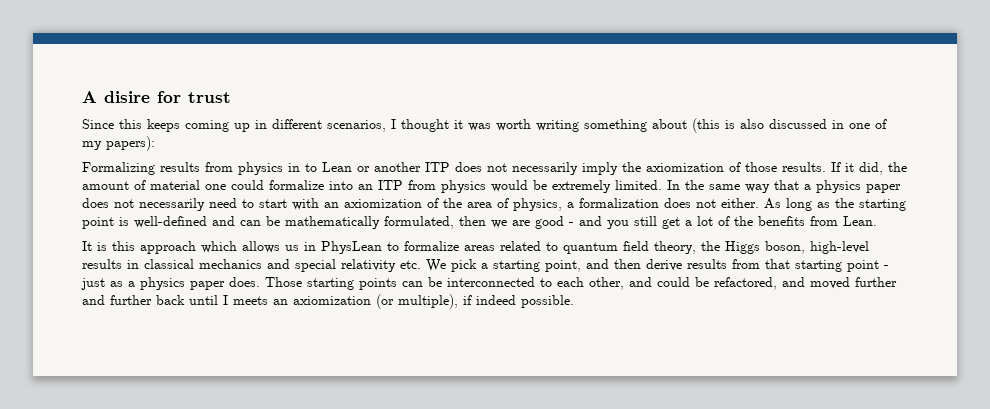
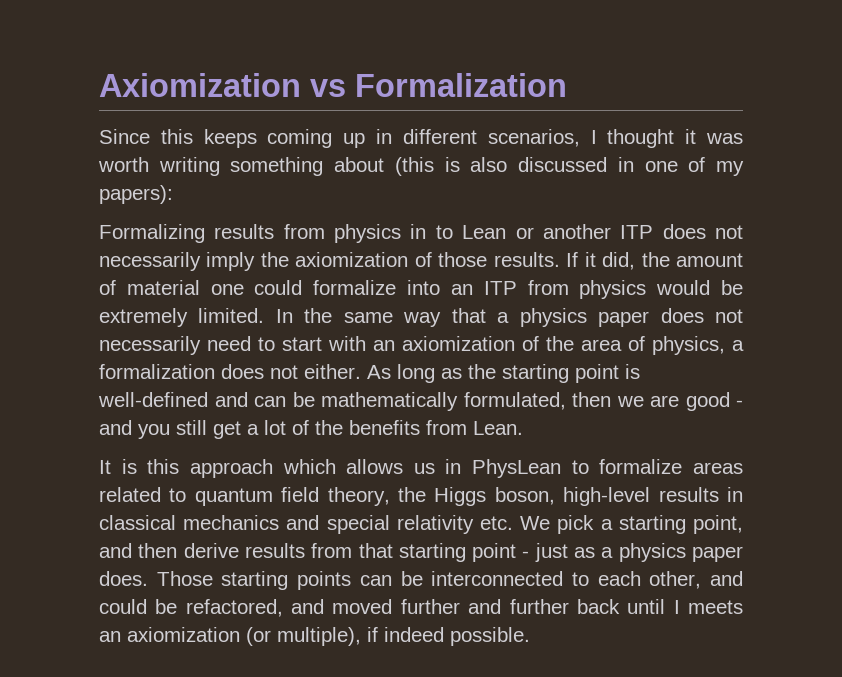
[82,91,231,103] A disire for trust -> [99,73,567,97] Axiomization vs Formalization

